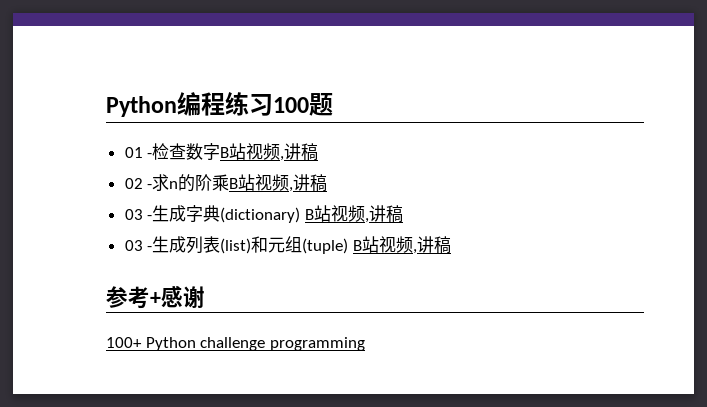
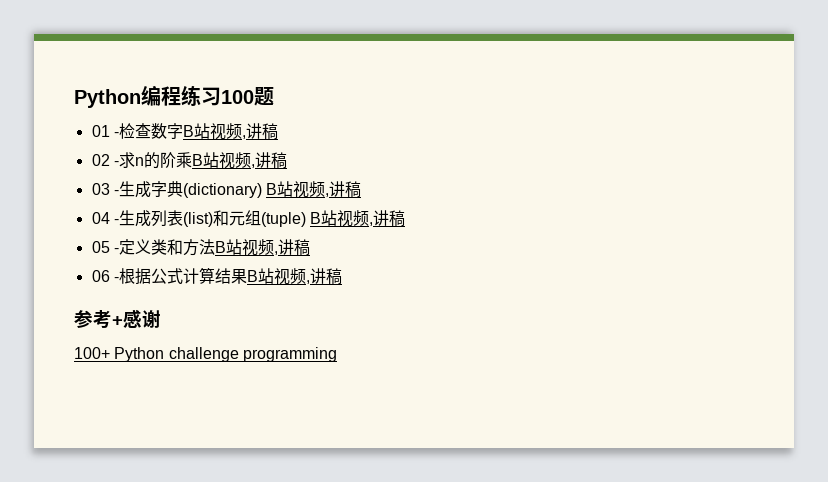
[124,240,143,251] 03 -> [91,212,110,224] 04
(451, 245) none -> [91,239,310,256] [91,267,342,285] // 05 -定义类和方法B站视频,讲稿 // 06 -根据公式计算结果B站视频,讲稿

